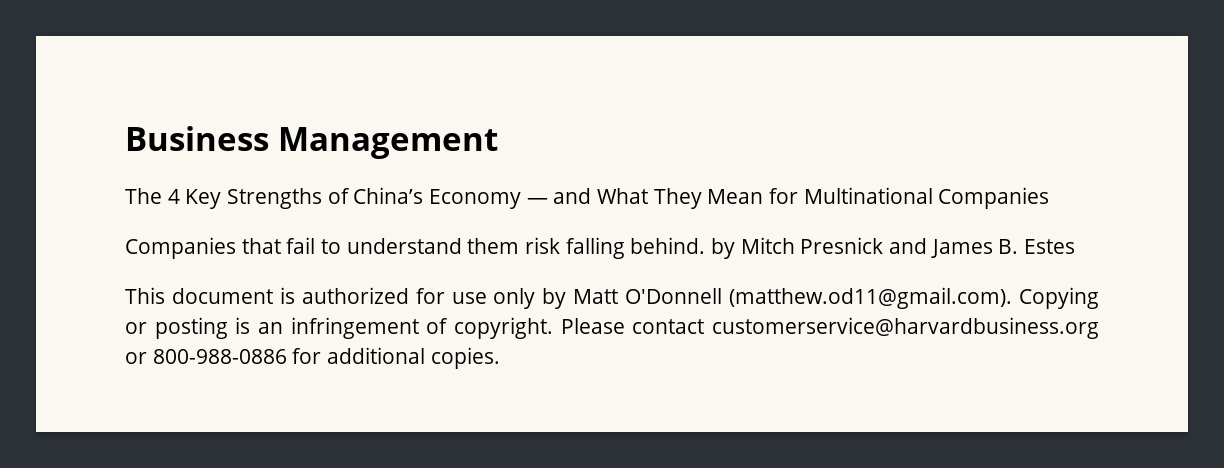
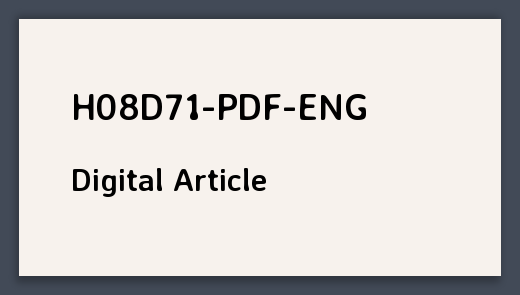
[125,126,498,159] [125,187,1050,209] [125,237,1076,259] [125,287,1099,309] [125,317,1099,339] [125,347,500,369] Business Management // The 4 Key Strengths of China’s Economy — and What They Mean for Multinational Companies // Companies that fail to understand them risk falling behind. by Mitch Presnick and James B. Estes // This document is authorized for use only by Matt O'Donnell (matthew.od11@gmail.com). Copying or posting is an infringement of copyright. Please contact customerservice@harvardbusiness.org or 800-988-0886 for additional copies. -> [71,94,369,120] [71,168,268,197] H08D71-PDF-ENG // Digital Article

